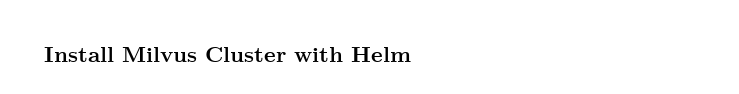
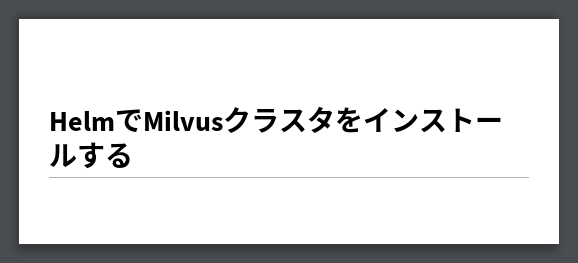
[44,47,411,62] Install Milvus Cluster with Helm -> [49,106,503,133] [49,142,133,169] HelmでMilvusクラスタをインストールする

